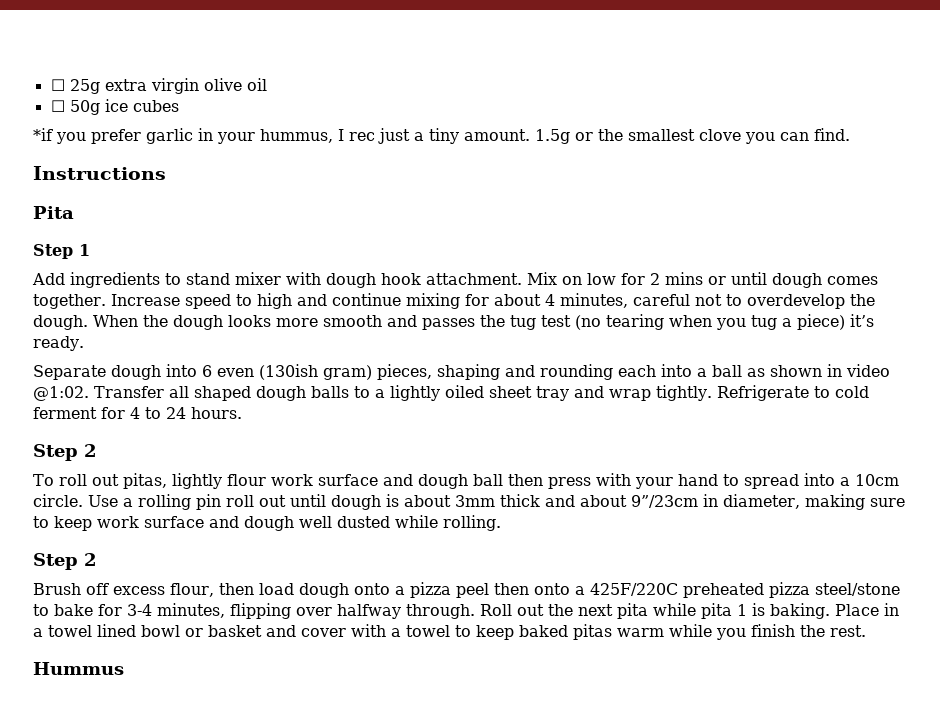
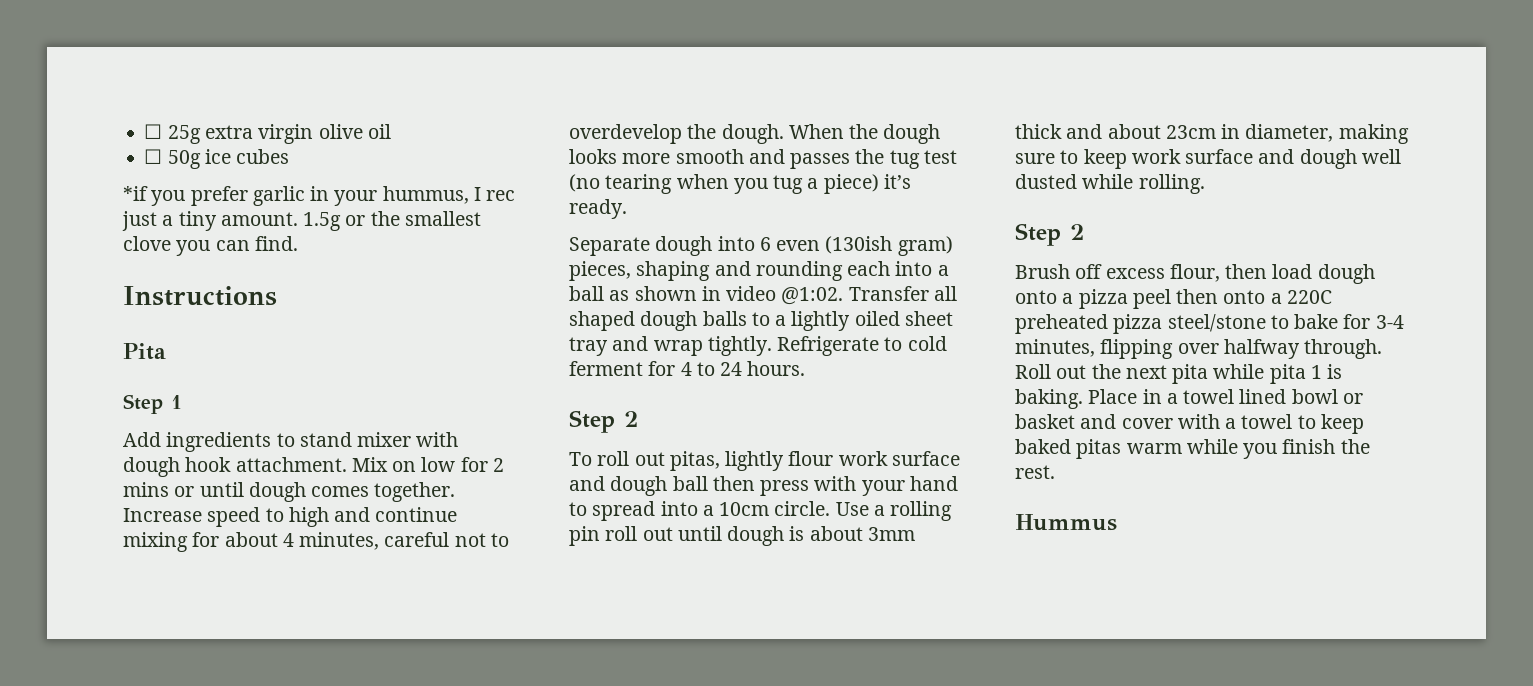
[631,495,698,508] 9”/23cm -> [1165,125,1216,139] 23cm
[589,583,678,596] 425F/220C -> [1286,290,1332,304] 220C

